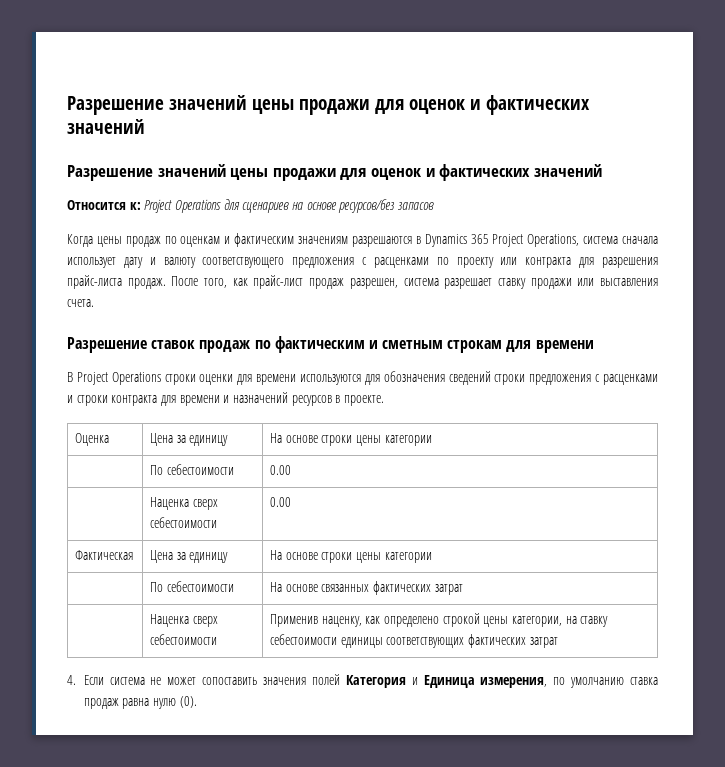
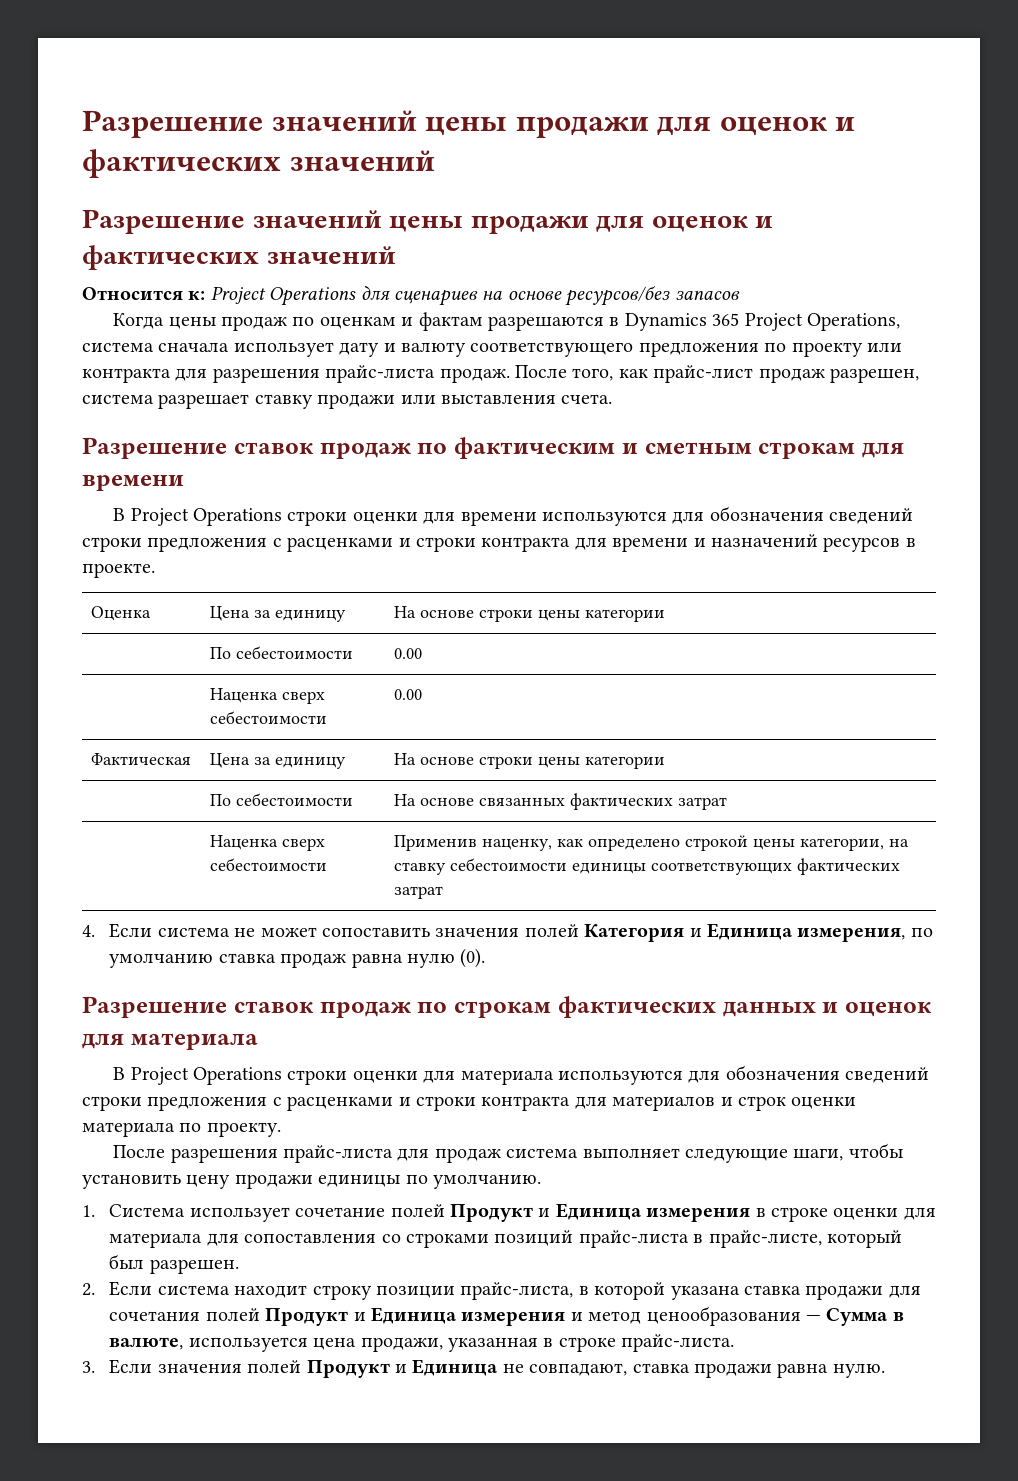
[234,233,349,247] фактическим значениям -> [418,312,483,331] фактам
[362,257,429,268] с расценками -> (759, 349) none
(197, 702) none -> [82,996,932,1018] [82,1033,258,1050] [113,1065,930,1085] [82,1096,857,1111] [82,1122,281,1137] [113,1143,903,1163] [82,1174,541,1189] [82,1203,936,1222] [109,1230,903,1248] [109,1254,239,1274] [82,1281,921,1300] [109,1306,904,1326] [109,1334,735,1352] [82,1359,885,1378] // Разрешение ставок продаж по строкам фактических данных и оценок для материала // В Project Operations строки оценки для материала используются для обозначения сведений строки предложения с расценками и строки контракта для материалов и строк оценки материала по проекту. // После разрешения прайс-листа для продаж система выполняет следующие шаги, чтобы установить цену продажи единицы по умолчанию. // 1. Система использует сочетание полей Продукт и Единица измерения в строке оценки для материала для сопоставления со строками позиций прайс-листа в прайс-листе, который был разрешен. // 2. Если система находит строку позиции прайс-листа, в которой указана ставка продажи для сочетания полей Продукт и Единица измерения и метод ценообразования — Сумма в валюте, используется цена продажи, указанная в строке прайс-листа. // 3. Если значения полей Продукт и Единица не совпадают, ставка продажи равна нулю.

